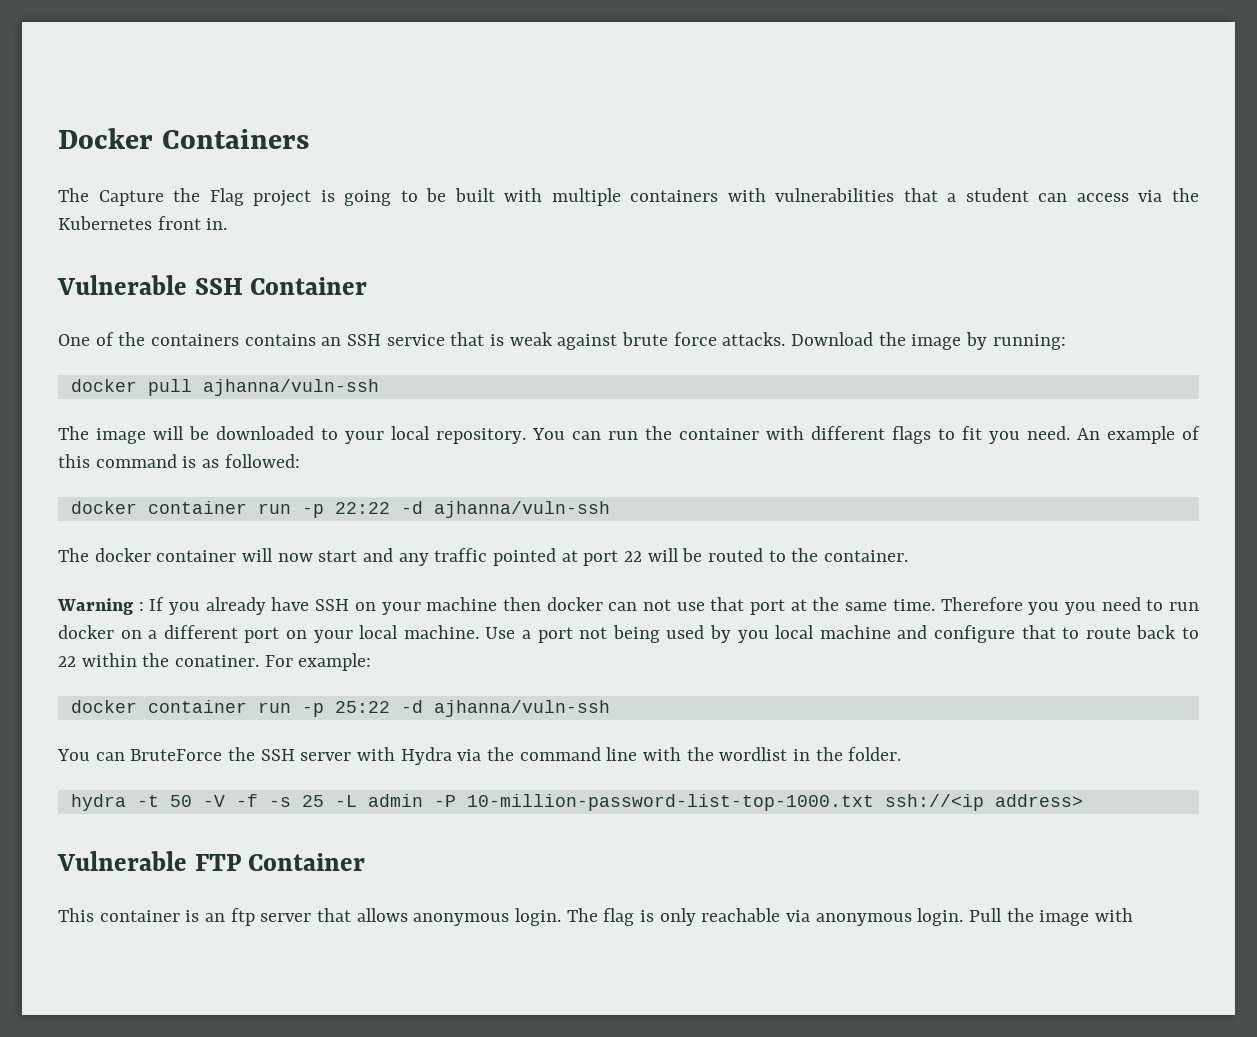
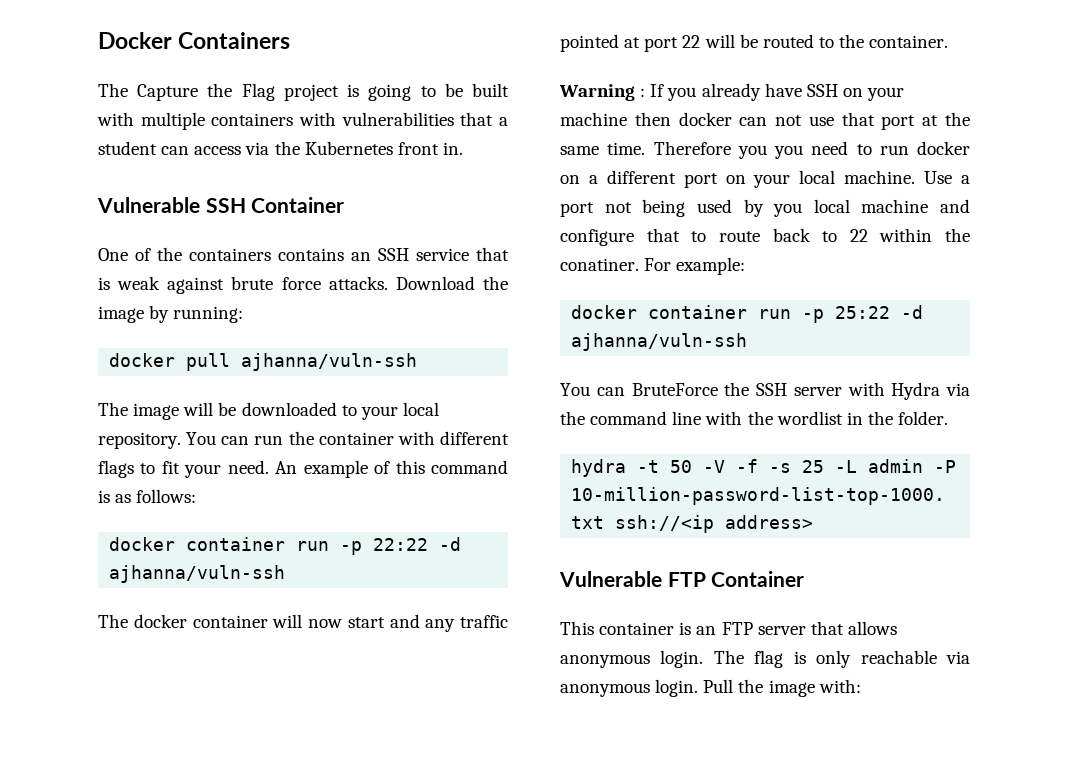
[989,431,1020,444] you -> [184,464,222,478] your
[224,454,300,468] followed: -> [136,489,197,503] follows:
[230,908,255,926] ftp -> [721,622,753,635] FTP
[1095,908,1134,922] with -> [818,679,861,693] with:

